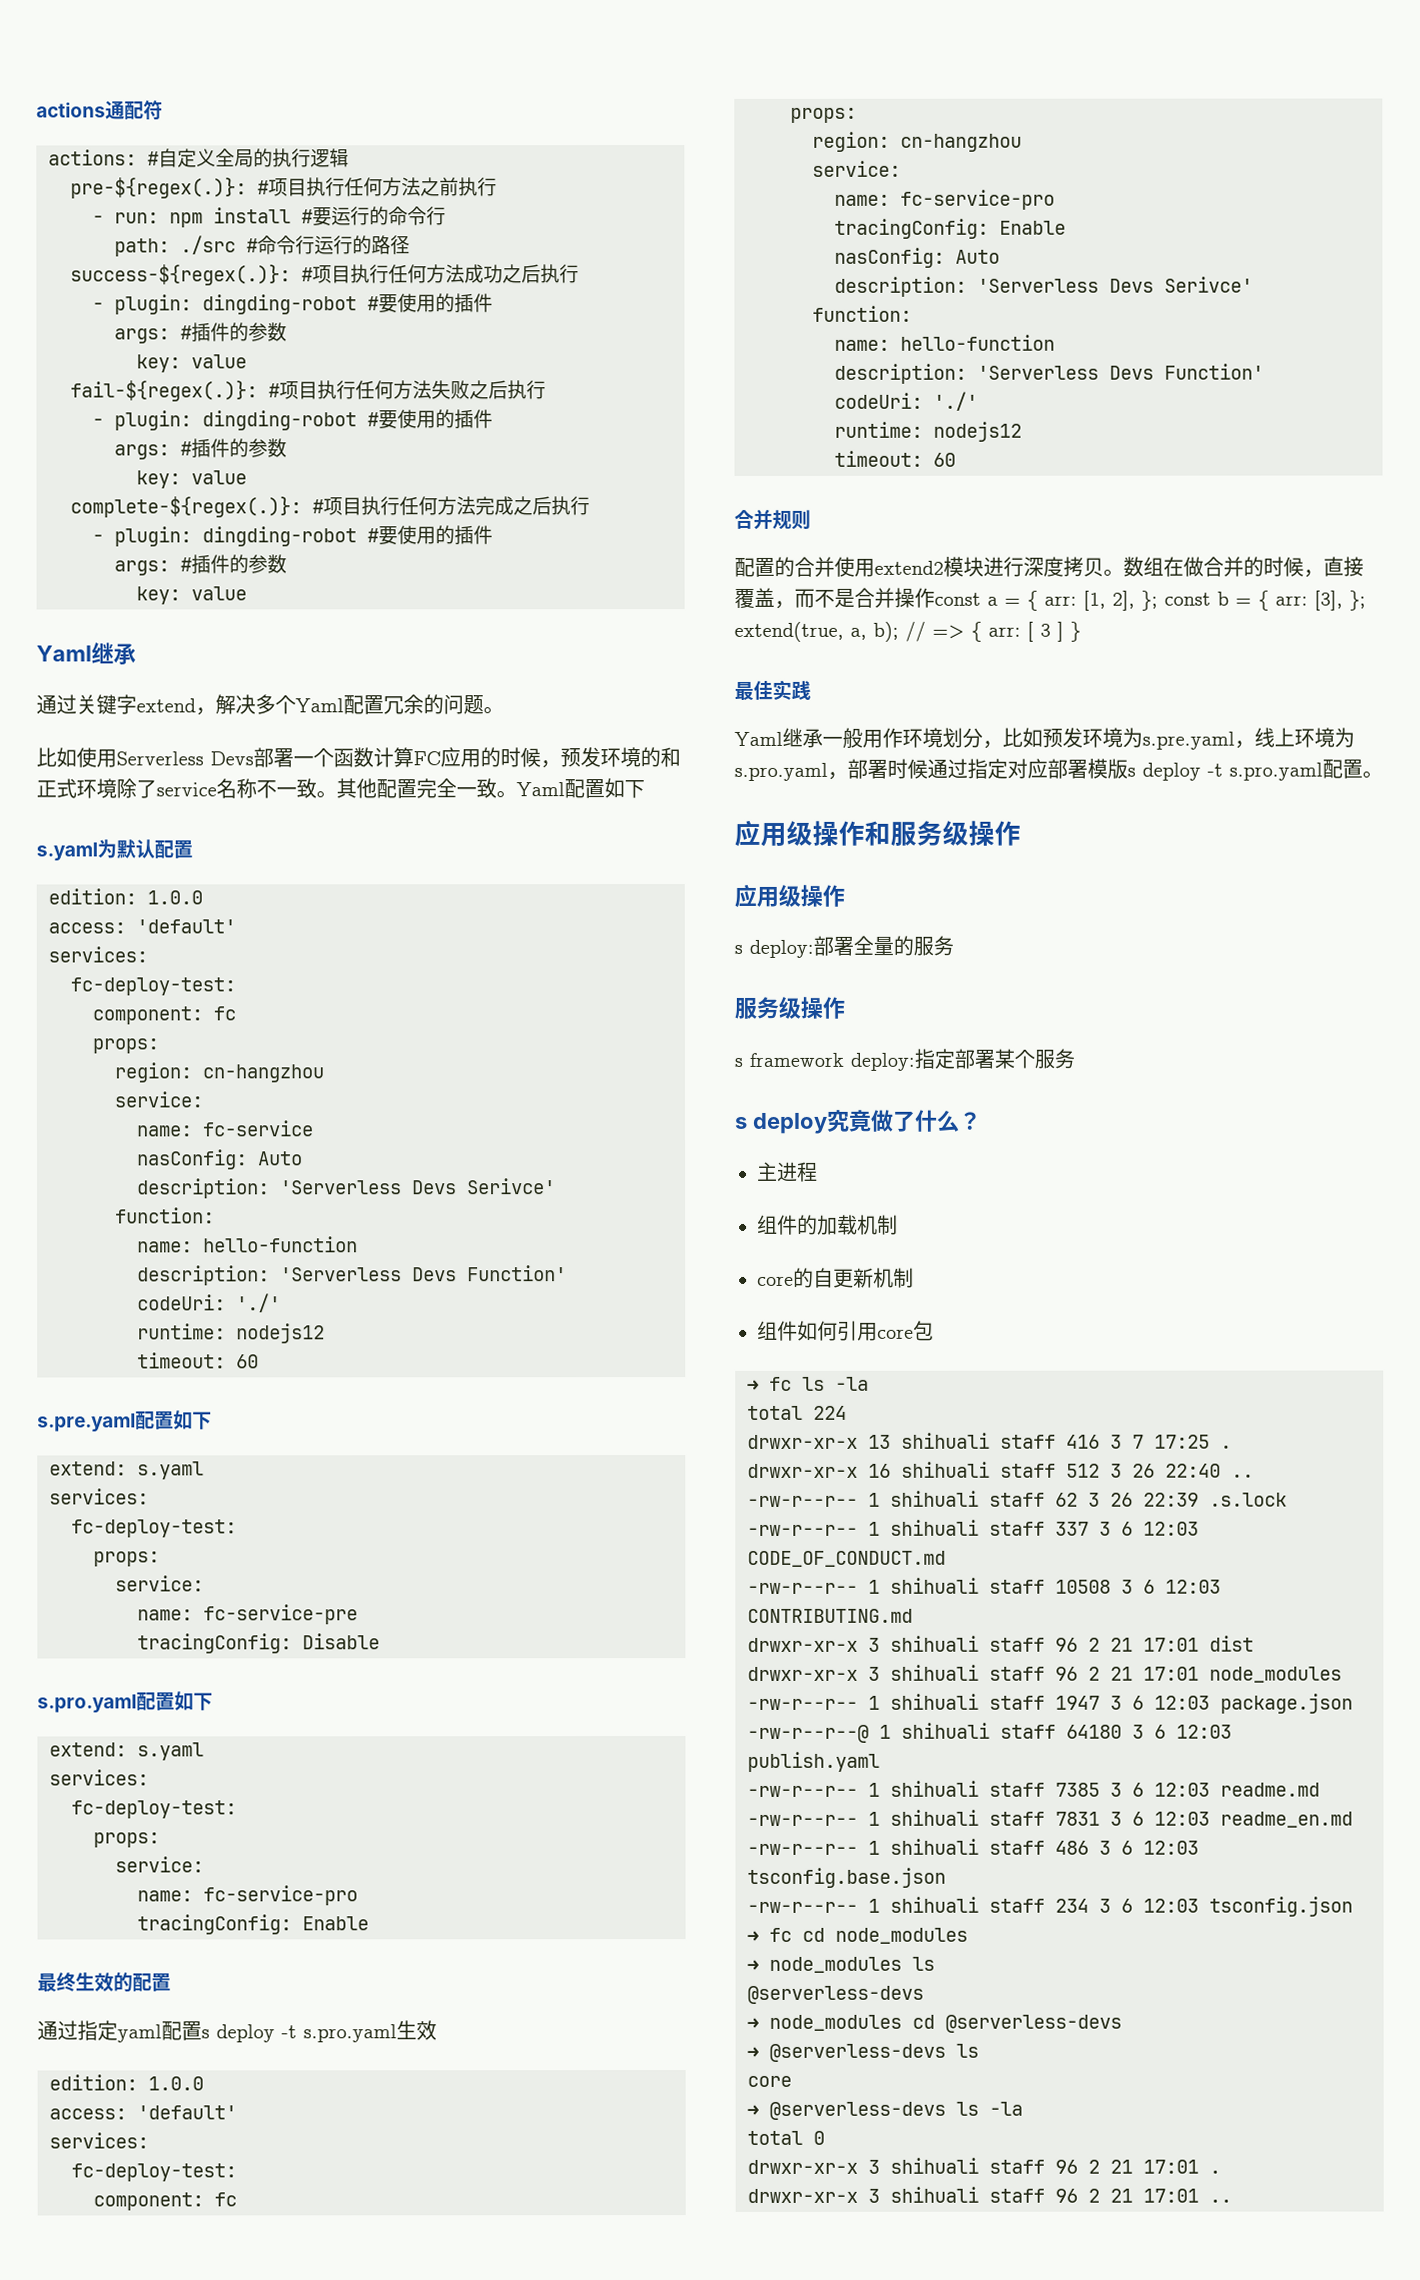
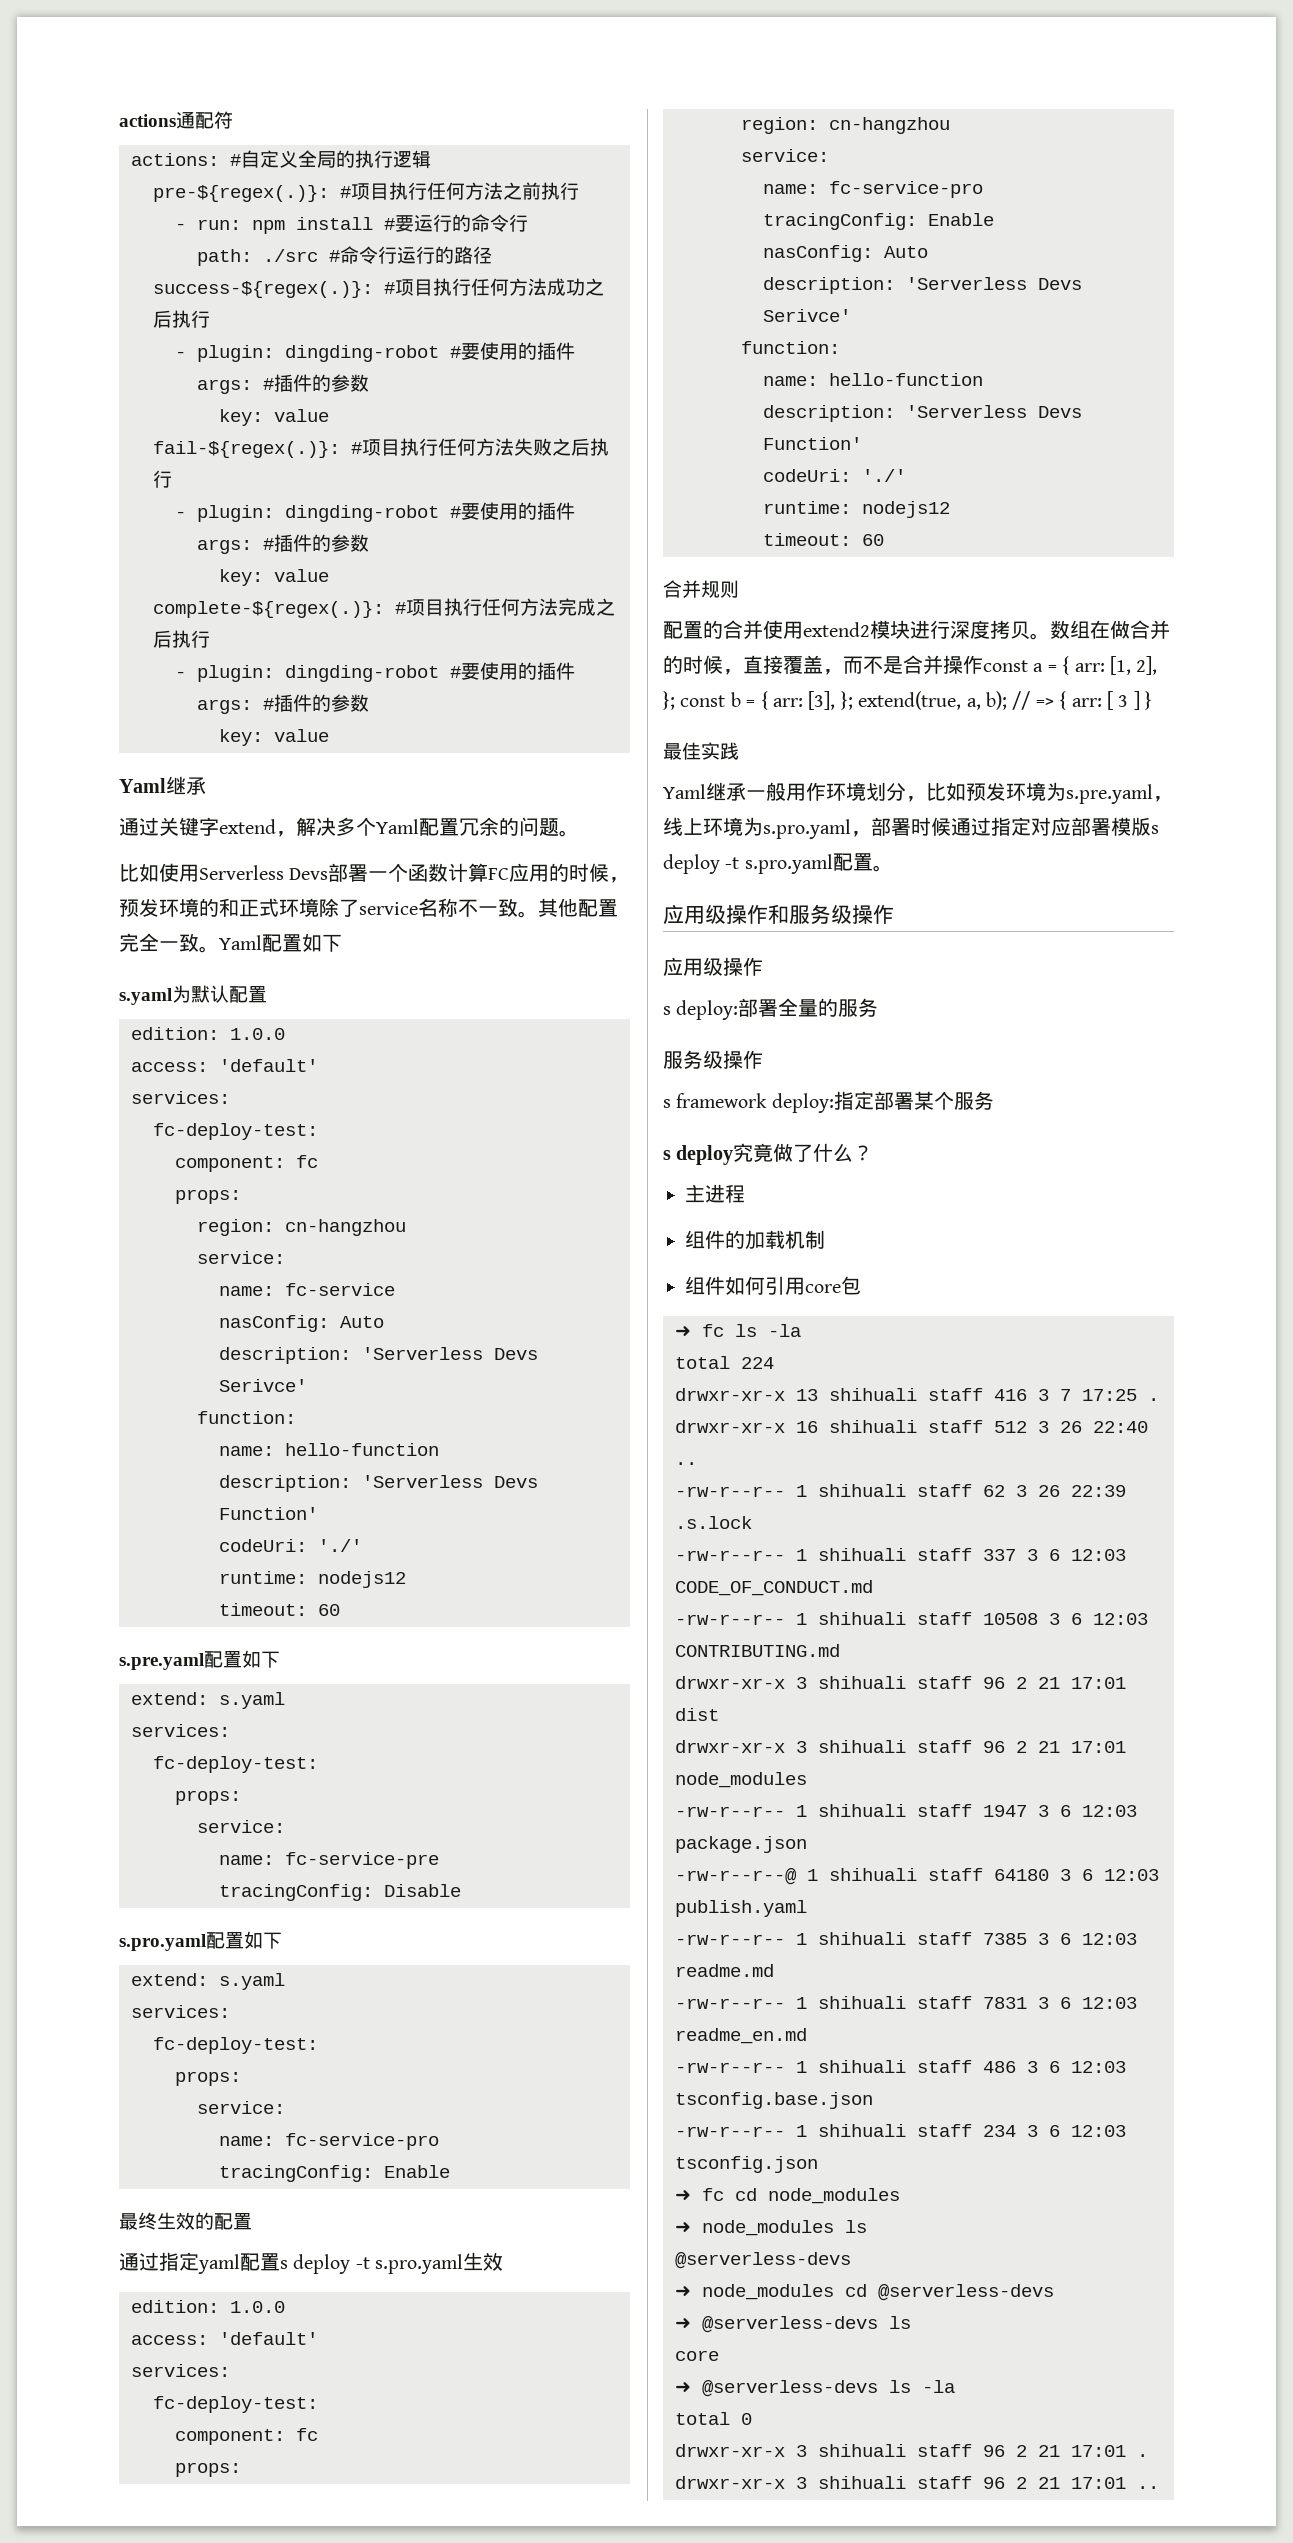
[757,1267,914,1288] // core的自更新机制 -> (825, 1239) none

